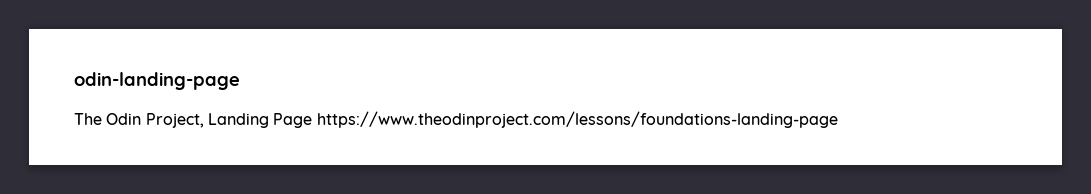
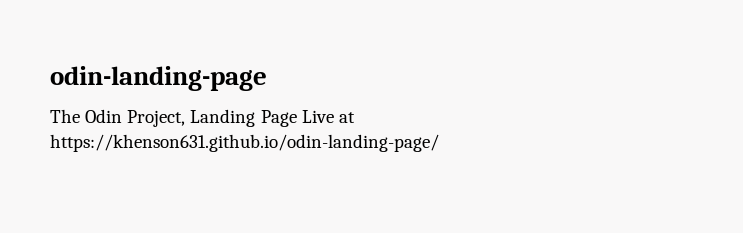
[316,111,838,128] https://www.theodinproject.com/lessons/foundations-landing-page -> [301,110,355,123] [50,134,439,152] Live at https://khenson631.github.io/odin-landing-page/

